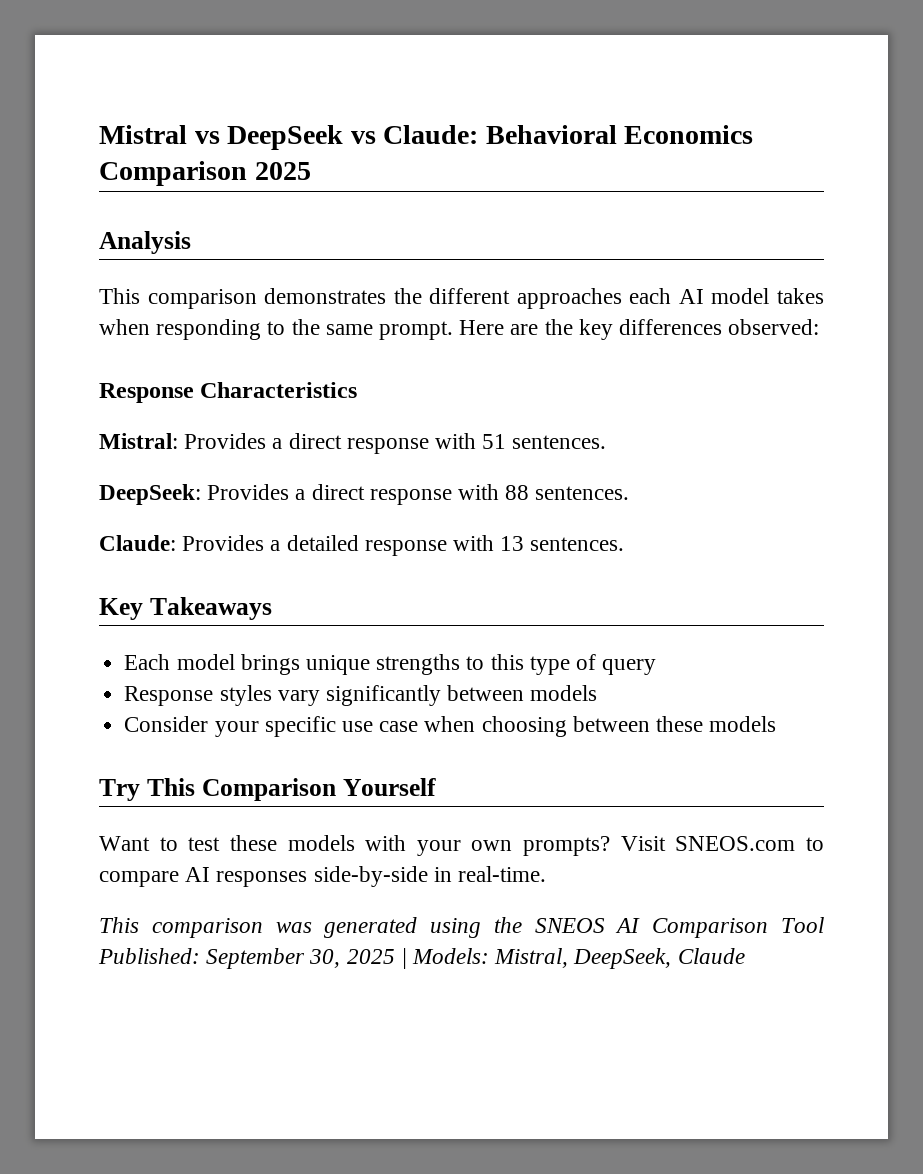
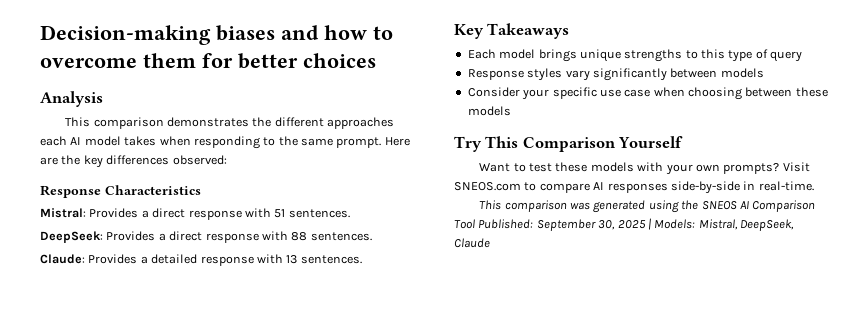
[99,125,754,150] [99,161,311,186] Mistral vs DeepSeek vs Claude: Behavioral Economics Comparison 2025 -> [40,25,393,45] [40,53,376,69] Decision-making biases and how to overcome them for better choices

